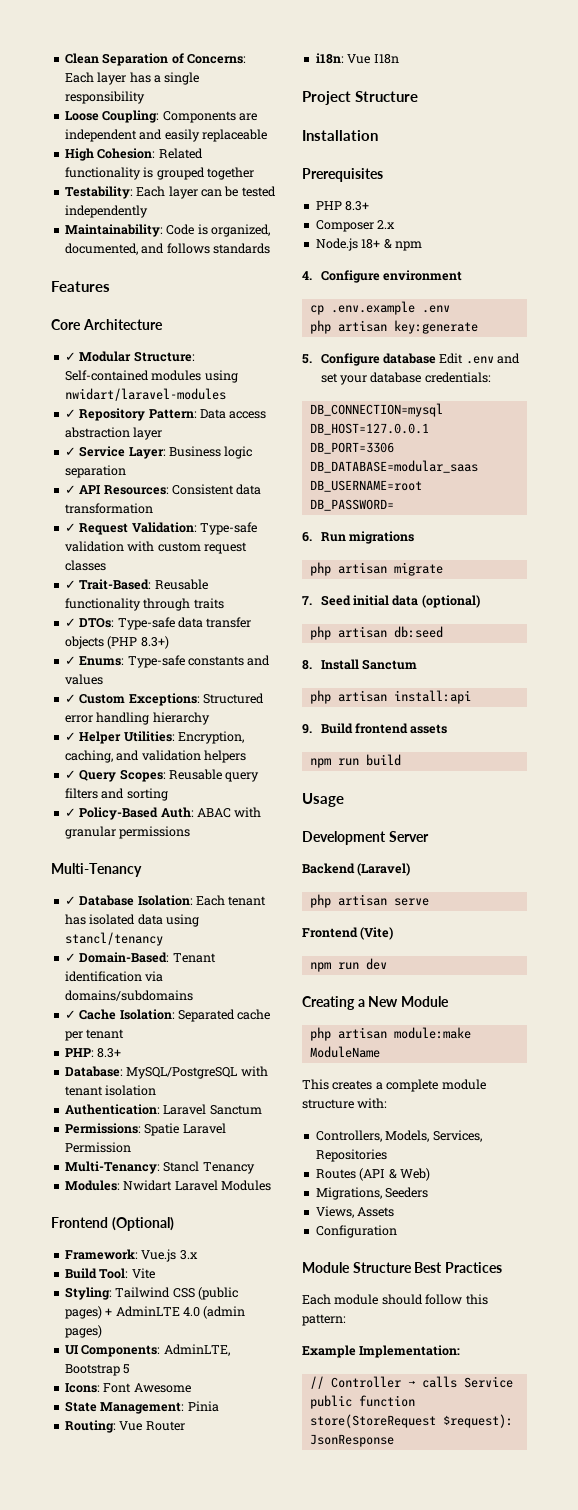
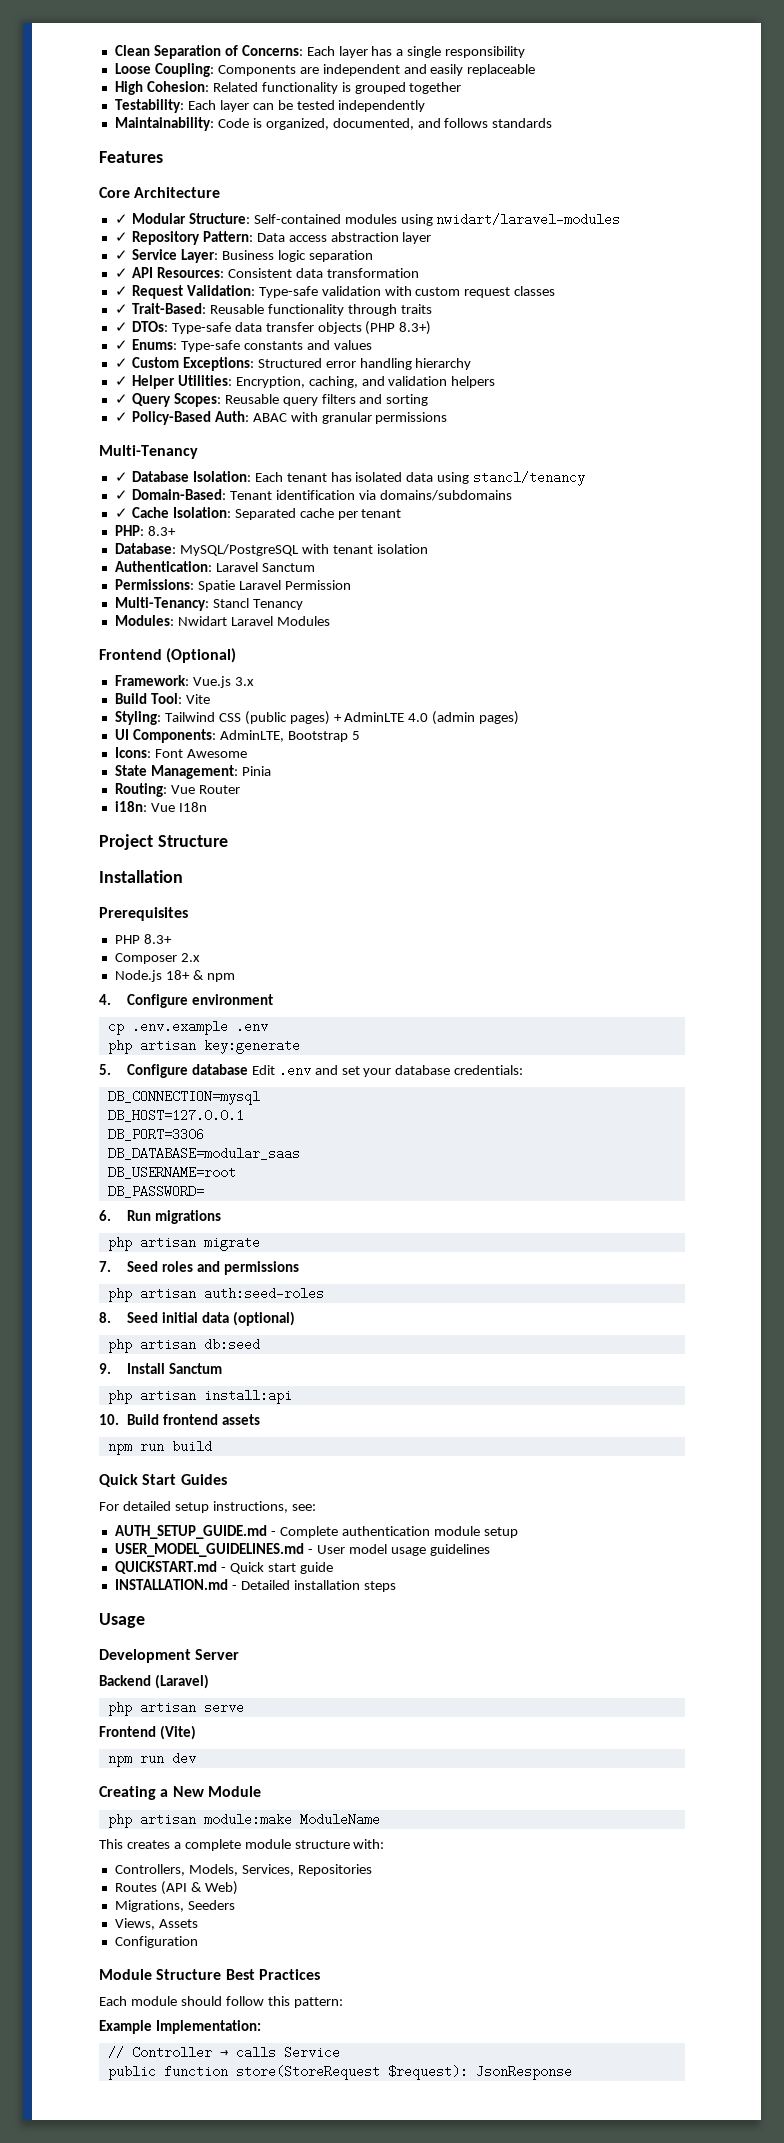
(351, 600) none -> [161,1261,299,1275] [107,1287,324,1302] [99,1312,158,1323] roles and permissions // php artisan auth:seed-roles // 8. Seed
[302,660,312,670] 8. -> [99,1363,111,1374] 9.
[302,724,312,734] 9. -> [99,1414,119,1425] 10.
(401, 760) none -> [99,1474,227,1487] [99,1501,316,1513] [114,1525,518,1539] [114,1543,490,1557] [114,1561,333,1574] [114,1579,396,1592] // Quick Start Guides // For detailed setup instructions, see: // AUTH_SETUP_GUIDE.md - Complete authentication module setup // USER_MODEL_GUIDELINES.md - User model usage guidelines // QUICKSTART.md - Quick start guide // INSTALLATION.md - Detailed installation steps

